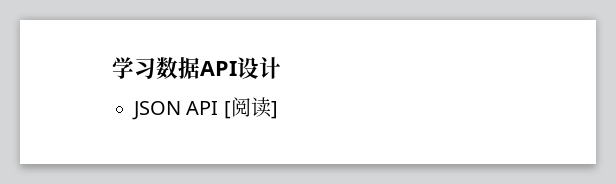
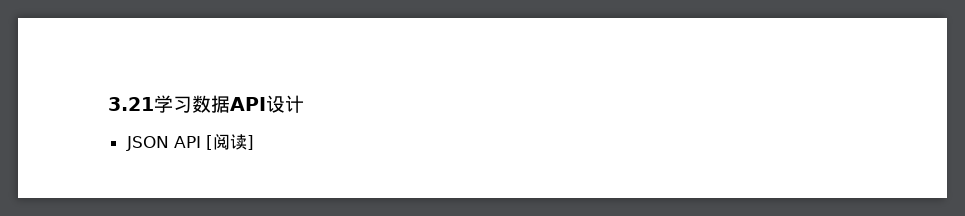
(112, 68) none -> [108,97,154,111] 3.21

